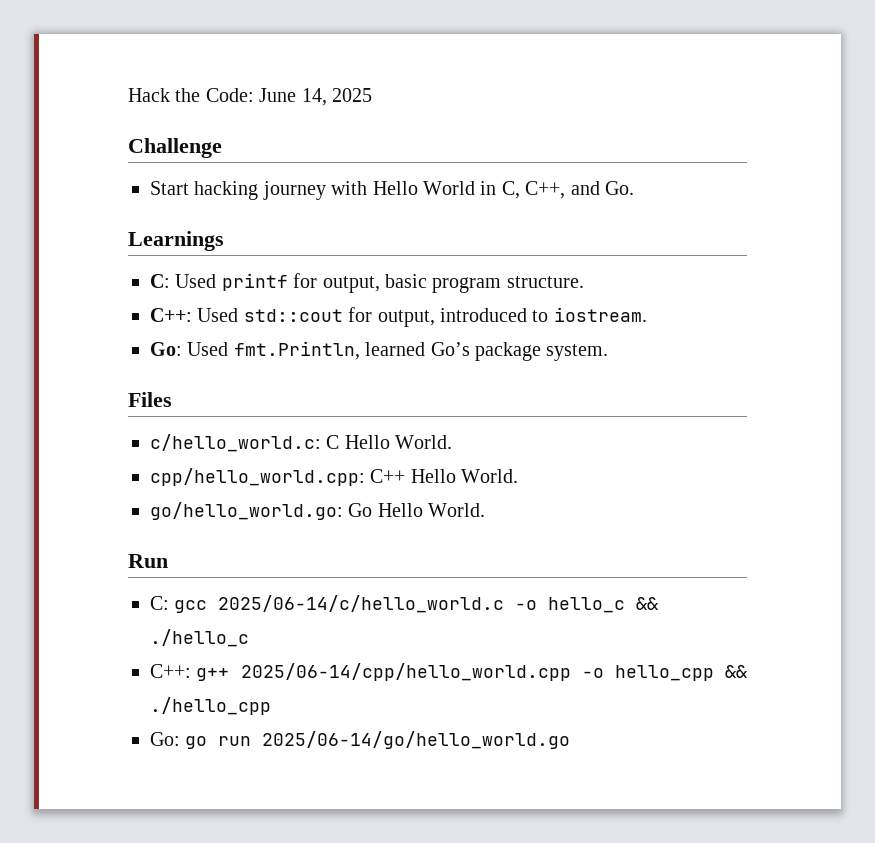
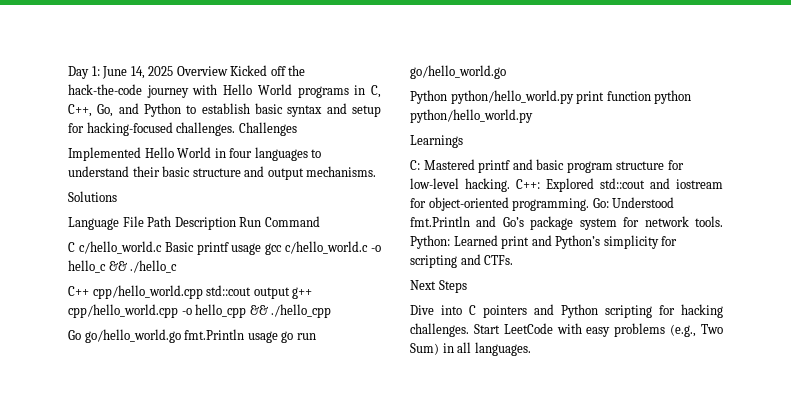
[128,88,254,102] Hack the Code: -> [68,66,100,79] Day 1:
[128,138,222,158] [150,181,259,200] // Challenge // Start hacking -> [176,65,306,76] [68,84,142,95] Overview Kicked off the hack-the-code
(475, 188) none -> [297,86,349,98] programs
[570,181,634,195] [128,231,224,251] [150,273,584,293] [150,307,647,327] [150,341,609,361] [128,392,172,407] [150,434,453,452] [150,468,519,486] [150,502,486,520] [128,554,168,568] [150,595,660,613] [150,629,249,647] [150,663,748,681] [150,697,271,715] [150,731,571,749] and Go. // Learnings // C: Used printf for output, basic program structure. // C++: Used std::cout for output, introduced to iostream. // Go: Used fmt.Println, learned Go’s package system. // Files // c/hello_world.c: C Hello World. // cpp/hello_world.cpp: C++ Hello World. // go/hello_world.go: Go Hello World. // Run // C: gcc 2025/06-14/c/hello_world.c -o hello_c && ./hello_c // C++: g++ 2025/06-14/cpp/hello_world.cpp -o hello_cpp && ./hello_cpp // Go: go run 2025/06-14/go/hello_world.go -> [97,103,382,117] [68,122,297,136] [68,147,322,161] [68,166,377,180] [68,191,117,202] [68,216,320,230] [68,241,381,255] [68,260,178,273] [68,285,313,299] [68,304,332,318] [68,329,316,343] [410,65,506,79] [410,90,692,104] [410,109,533,123] [410,135,463,148] [410,159,684,173] [410,178,723,192] [410,197,675,211] [410,216,723,230] [410,235,678,249] [410,254,514,268] [410,280,467,293] [410,304,723,318] [410,323,723,337] [410,342,531,356] Go, and Python to establish basic syntax and setup for hacking-focused challenges. Challenges // Implemented Hello World in four languages to understand their basic structure and output mechanisms. // Solutions // Language File Path Description Run Command // C c/hello_world.c Basic printf usage gcc c/hello_world.c -o hello_c && ./hello_c // C++ cpp/hello_world.cpp std::cout output g++ cpp/hello_world.cpp -o hello_cpp && ./hello_cpp // Go go/hello_world.go fmt.Println usage go run go/hello_world.go // Python python/hello_world.py print function python python/hello_world.py // Learnings // C: Mastered printf and basic program structure for low-level hacking. C++: Explored std::cout and iostream for object-oriented programming. Go: Understood fmt.Println and Go’s package system for network tools. Python: Learned print and Python’s simplicity for scripting and CTFs. // Next Steps // Dive into C pointers and Python scripting for hacking challenges. Start LeetCode with easy problems (e.g., Two Sum) in all languages.

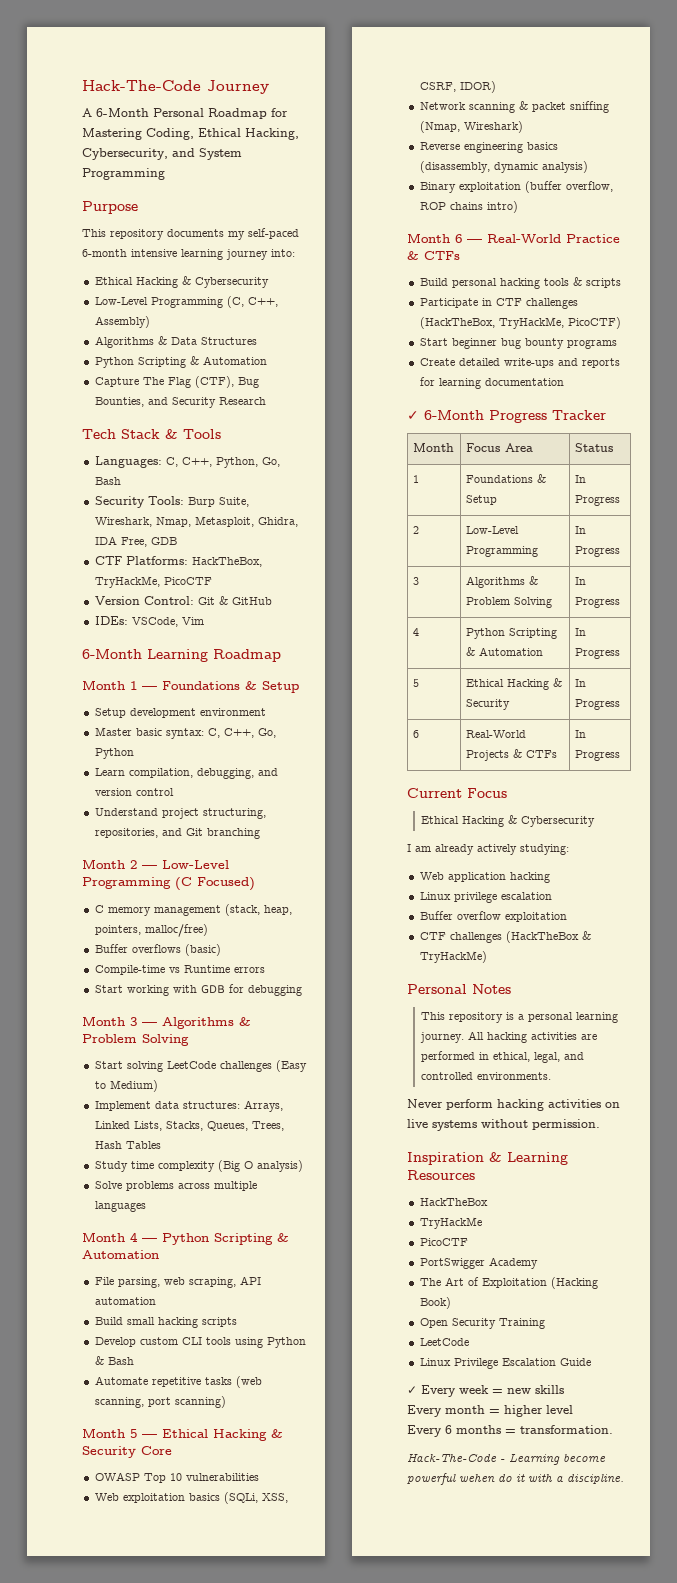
[68,65,306,79] [68,84,382,98] [68,103,382,117] [68,122,297,136] [68,147,322,161] [68,166,377,180] [68,191,117,202] [68,216,320,230] [68,241,381,255] [68,260,178,273] [68,285,313,299] [68,304,332,318] [68,329,316,343] [410,65,506,79] [410,90,692,104] [410,109,533,123] [410,135,463,148] [410,159,684,173] [410,178,723,192] [410,197,675,211] [410,216,723,230] [410,235,678,249] [410,254,514,268] [410,280,467,293] [410,304,723,318] [410,323,723,337] [410,342,531,356] Day 1: June 14, 2025 Overview Kicked off the hack-the-code journey with Hello World programs in C, C++, Go, and Python to establish basic syntax and setup for hacking-focused challenges. Challenges // Implemented Hello World in four languages to understand their basic structure and output mechanisms. // Solutions // Language File Path Description Run Command // C c/hello_world.c Basic printf usage gcc c/hello_world.c -o hello_c && ./hello_c // C++ cpp/hello_world.cpp std::cout output g++ cpp/hello_world.cpp -o hello_cpp && ./hello_cpp // Go go/hello_world.go fmt.Println usage go run go/hello_world.go // Python python/hello_world.py print function python python/hello_world.py // Learnings // C: Mastered printf and basic program structure for low-level hacking. C++: Explored std::cout and iostream for object-oriented programming. Go: Understood fmt.Println and Go’s package system for network tools. Python: Learned print and Python’s simplicity for scripting and CTFs. // Next Steps // Dive into C pointers and Python scripting for hacking challenges. Start LeetCode with easy problems (e.g., Two Sum) in all languages. -> [82,80,269,94] [82,108,288,119] [82,128,299,140] [82,148,242,160] [82,168,165,180] [82,201,138,214] [82,228,299,240] [82,249,295,260] [94,276,269,288] [94,296,278,308] [94,316,150,328] [94,336,257,348] [94,356,267,368] [94,376,259,388] [94,397,266,408] [82,429,221,439] [94,456,280,468] [94,477,121,485] [94,496,249,508] [94,516,298,527] [94,536,177,547] [94,556,262,567] [94,576,212,588] [94,596,272,605] [94,616,204,627] [82,649,281,662] [82,680,299,693] [94,708,266,718] [94,727,276,739] [94,748,134,759] [94,768,278,779] [94,788,174,796] [94,808,266,819] [94,828,260,839] [82,859,229,869] [82,877,255,891] [94,904,292,916] [94,924,208,937] [94,944,221,956] [94,965,265,975] [94,984,302,996] [82,1016,251,1029] [82,1034,189,1046] [94,1060,307,1072] [94,1080,158,1092] [94,1100,283,1112] [94,1121,284,1131] [94,1141,161,1149] [94,1160,303,1172] [94,1181,257,1191] [94,1201,146,1212] [82,1232,289,1245] [82,1250,159,1259] [94,1276,261,1288] [94,1297,156,1305] [94,1317,237,1328] [94,1337,306,1348] [94,1356,134,1365] [94,1376,262,1388] [94,1396,226,1408] [82,1428,283,1441] [82,1446,172,1458] [94,1472,259,1483] [94,1492,288,1504] [419,81,496,93] [419,101,609,113] [419,121,523,133] [419,142,558,153] [419,161,588,173] [419,181,613,193] [419,201,518,213] [407,233,620,243] [407,251,460,260] [419,277,621,289] [419,298,578,309] [419,317,621,329] [419,338,617,349] [419,358,620,368] [419,377,564,389] [407,410,606,423] [412,443,454,452] [465,443,533,452] [574,443,613,452] [412,475,419,483] [465,474,546,483] [465,495,497,505] [574,475,586,483] [574,495,620,506] [412,526,419,534] [465,526,519,534] [465,546,538,557] [574,526,586,534] [574,546,620,557] [412,577,419,585] [465,576,538,588] [465,597,552,608] [574,577,586,585] [574,597,620,608] [412,628,419,636] [465,628,557,639] [465,647,543,656] [574,628,586,636] [574,648,620,659] [412,679,419,687] [465,678,562,690] [465,699,510,710] [574,679,586,687] [574,699,620,710] [412,730,419,738] [465,730,526,738] [465,749,557,761] [574,730,586,738] [574,750,620,761] [407,788,507,798] [420,815,595,827] [407,844,569,855] [419,872,550,883] [419,892,552,903] [419,911,567,922] [419,931,591,943] [419,951,487,963] [407,984,511,994] [420,1012,618,1023] [419,1031,597,1043] [420,1051,584,1063] [420,1072,551,1080] [407,1099,620,1111] [407,1119,600,1131] [407,1152,568,1165] [407,1170,475,1180] [419,1198,488,1206] [419,1217,482,1229] [419,1238,468,1246] [419,1257,538,1269] [419,1277,598,1289] [419,1297,451,1309] [419,1318,545,1329] [419,1338,469,1346] [419,1358,591,1369] [407,1385,564,1397] [407,1405,573,1417] [407,1425,613,1437] [407,1453,606,1465] [407,1473,624,1485] Hack-The-Code Journey // A 6-Month Personal Roadmap for Mastering Coding, Ethical Hacking, Cybersecurity, and System Programming // Purpose // This repository documents my self-paced 6-month intensive learning journey into: // Ethical Hacking & Cybersecurity // Low-Level Programming (C, C++, Assembly) // Algorithms & Data Structures // Python Scripting & Automation // Capture The Flag (CTF), Bug Bounties, and Security Research // Tech Stack & Tools // Languages: C, C++, Python, Go, Bash // Security Tools: Burp Suite, Wireshark, Nmap, Metasploit, Ghidra, IDA Free, GDB // CTF Platforms: HackTheBox, TryHackMe, PicoCTF // Version Control: Git & GitHub // IDEs: VSCode, Vim // 6-Month Learning Roadmap // Month 1 — Foundations & Setup // Setup development environment // Master basic syntax: C, C++, Go, Python // Learn compilation, debugging, and version control // Understand project structuring, repositories, and Git branching // Month 2 — Low-Level Programming (C Focused) // C memory management (stack, heap, pointers, malloc/free) // Buffer overflows (basic) // Compile-time vs Runtime errors // Start working with GDB for debugging // Month 3 — Algorithms & Problem Solving // Start solving LeetCode challenges (Easy to Medium) // Implement data structures: Arrays, Linked Lists, Stacks, Queues, Trees, Hash Tables // Study time complexity (Big O analysis) // Solve problems across multiple languages // Month 4 — Python Scripting & Automation // File parsing, web scraping, API automation // Build small hacking scripts // Develop custom CLI tools using Python & Bash // Automate repetitive tasks (web scanning, port scanning) // Month 5 — Ethical Hacking & Security Core // OWASP Top 10 vulnerabilities // Web exploitation basics (SQLi, XSS, CSRF, IDOR) // Network scanning & packet sniffing (Nmap, Wireshark) // Reverse engineering basics (disassembly, dynamic analysis) // Binary exploitation (buffer overflow, ROP chains intro) // Month 6 — Real-World Practice & CTFs // Build personal hacking tools & scripts // Participate in CTF challenges (HackTheBox, TryHackMe, PicoCTF) // Start beginner bug bounty programs // Create detailed write-ups and reports for learning documentation // ✓ 6-Month Progress Tracker // Month | Focus Area | Status // 1 | Foundations & Setup | In Progress // 2 | Low-Level Programming | In Progress // 3 | Algorithms & Problem Solving | In Progress // 4 | Python Scripting & Automation | In Progress // 5 | Ethical Hacking & Security | In Progress // 6 | Real-World Projects & CTFs | In Progress // Current Focus // Ethical Hacking & Cybersecurity // I am already actively studying: // Web application hacking // Linux privilege escalation // Buffer overflow exploitation // CTF challenges (HackTheBox & TryHackMe) // Personal Notes // This repository is a personal learning journey. All hacking activities are performed in ethical, legal, and controlled environments. // Never perform hacking activities on live systems without permission. // Inspiration & Learning Resources // HackTheBox // TryHackMe // PicoCTF // PortSwigger Academy // The Art of Exploitation (Hacking Book) // Open Security Training // LeetCode // Linux Privilege Escalation Guide // ✓ Every week = new skills // Every month = higher level // Every 6 months = transformation. // Hack-The-Code - Learning become powerful wehen do it with a discipline.

